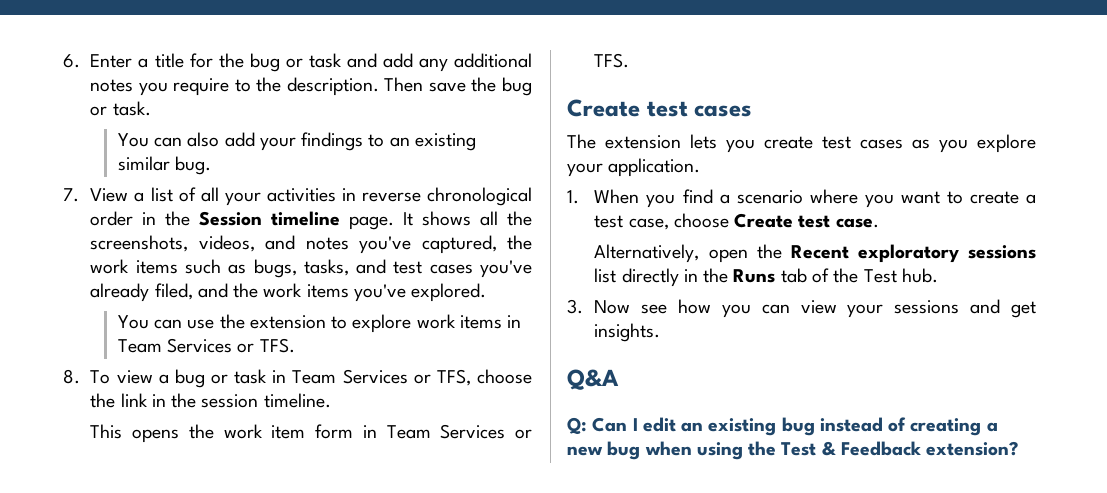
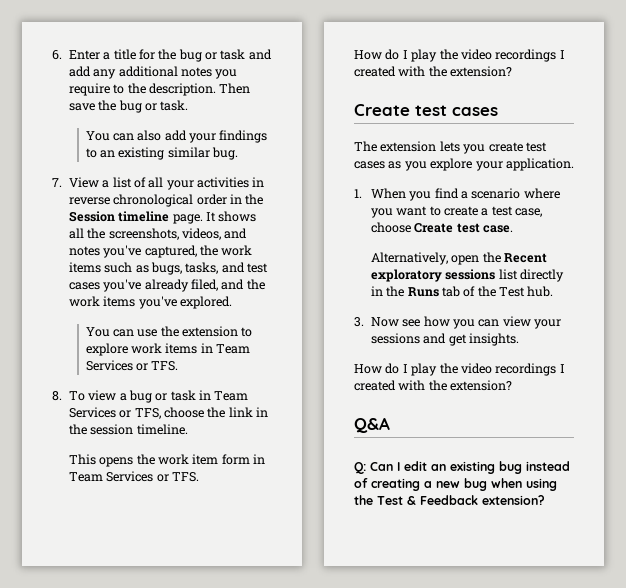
(630, 60) none -> [354,49,565,62] [354,66,513,77] // How do I play the video recordings I created with the extension?
(661, 332) none -> [354,363,565,376] [354,380,513,391] // How do I play the video recordings I created with the extension?

